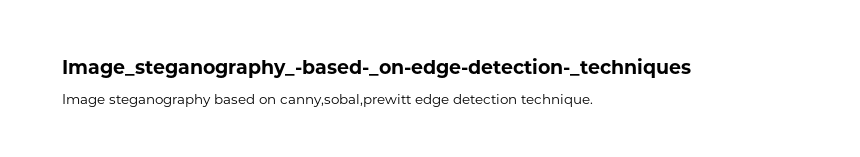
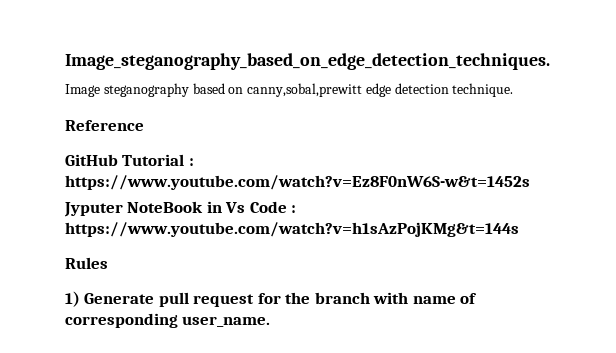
[62,58,691,78] Image_steganography_-based-_on-edge-detection-_techniques -> [65,53,550,70] Image_steganography_based_on_edge_detection_techniques.
(593, 100) none -> [65,120,144,131] [65,154,194,166] [65,175,530,190] [64,201,297,217] [65,222,519,237] [65,257,108,269] [65,291,478,307] [65,313,271,328] // Reference // GitHub Tutorial : https://www.youtube.com/watch?v=Ez8F0nW6S-w&t=1452s // Jyputer NoteBook in Vs Code : https://www.youtube.com/watch?v=h1sAzPojKMg&t=144s // Rules // 1) Generate pull request for the branch with name of corresponding user_name.

